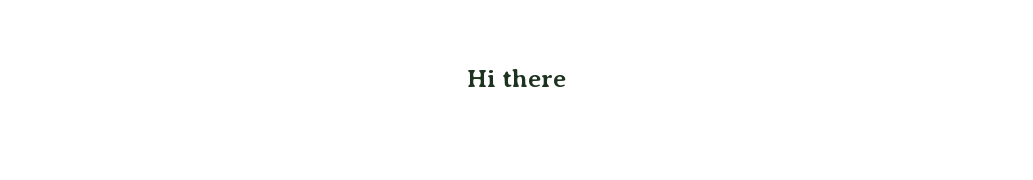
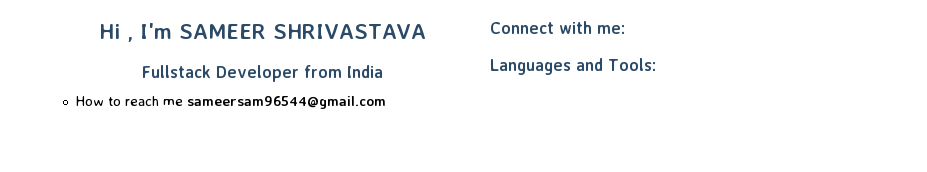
[502,69,567,87] there -> [126,23,427,42] [142,65,383,82] [75,96,386,109] [490,21,625,34] [490,58,656,75] , I'm SAMEER SHRIVASTAVA // Fullstack Developer from India // How to reach me sameersam96544@gmail.com // Connect with me: // Languages and Tools:

